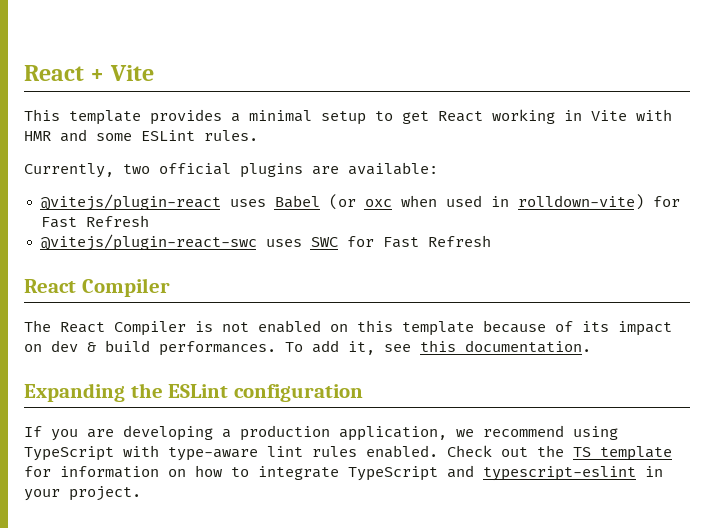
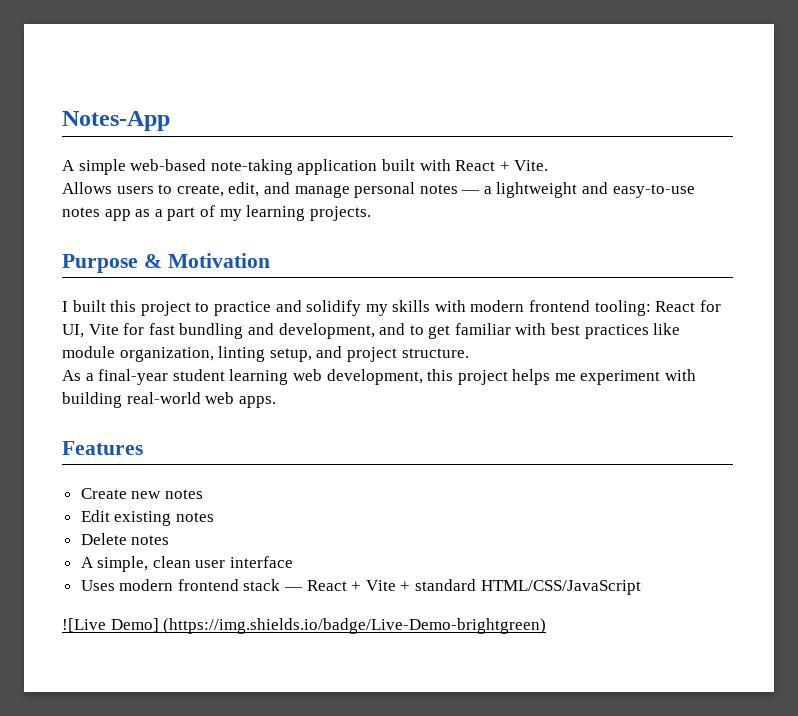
[24,65,154,81] [24,109,672,125] [24,129,258,142] [24,162,438,178] [40,194,680,211] [40,215,149,228] [40,234,491,251] [24,278,170,297] [24,320,672,336] [24,340,591,356] [24,383,364,402] [24,425,618,441] [24,445,672,461] [24,465,663,481] [24,486,141,501] React + Vite // This template provides a minimal setup to get React working in Vite with HMR and some ESLint rules. // Currently, two official plugins are available: // @vitejs/plugin-react uses Babel (or oxc when used in rolldown-vite) for Fast Refresh // @vitejs/plugin-react-swc uses SWC for Fast Refresh // React Compiler // The React Compiler is not enabled on this template because of its impact on dev & build performances. To add it, see this documentation. // Expanding the ESLint configuration // If you are developing a production application, we recommend using TypeScript with type-aware lint rules enabled. Check out the TS template for information on how to integrate TypeScript and typescript-eslint in your project. -> [62,111,170,131] [62,159,549,175] [62,182,695,198] [62,205,371,221] [62,253,270,273] [62,300,721,316] [62,323,681,339] [62,346,469,362] [62,369,697,385] [62,392,276,408] [62,441,143,455] [80,488,203,499] [80,510,214,526] [80,533,170,545] [80,556,294,572] [80,579,641,595] [62,618,547,634] Notes-App // A simple web-based note-taking application built with React + Vite. // Allows users to create, edit, and manage personal notes — a lightweight and easy-to-use notes app as a part of my learning projects. // Purpose & Motivation // I built this project to practice and solidify my skills with modern frontend tooling: React for UI, Vite for fast bundling and development, and to get familiar with best practices like module organization, linting setup, and project structure. // As a final-year student learning web development, this project helps me experiment with building real-world web apps. // Features // Create new notes // Edit existing notes // Delete notes // A simple, clean user interface // Uses modern frontend stack — React + Vite + standard HTML/CSS/JavaScript // ![Live Demo] (https://img.shields.io/badge/Live-Demo-brightgreen)

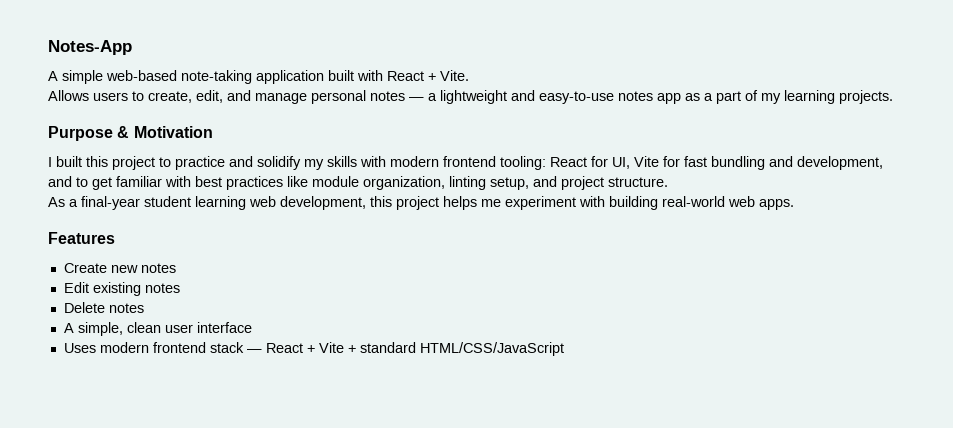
[62,618,547,634] // ![Live Demo] (https://img.shields.io/badge/Live-Demo-brightgreen) -> (564, 349) none

